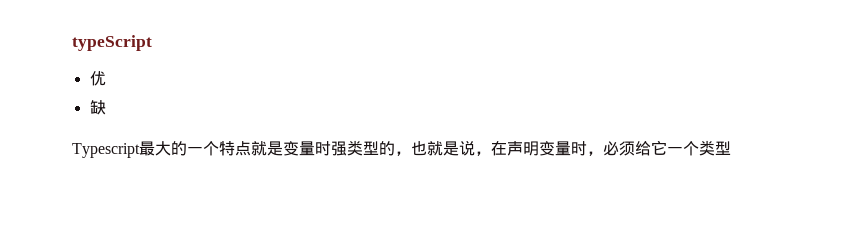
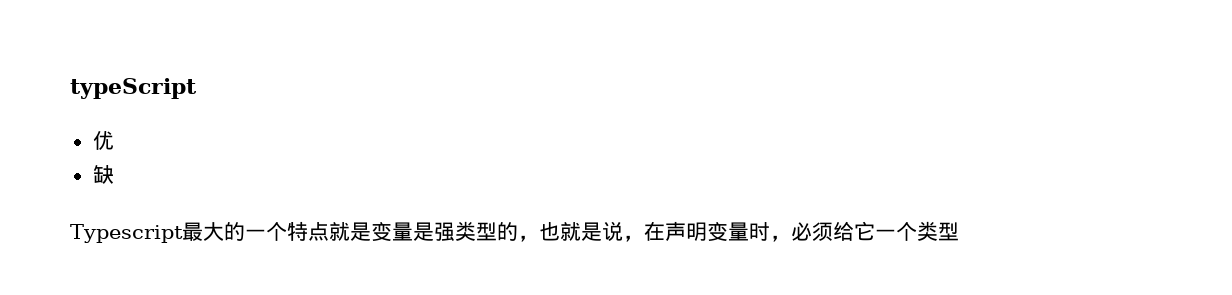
[315,141,331,156] 时 -> [413,222,434,241] 是

